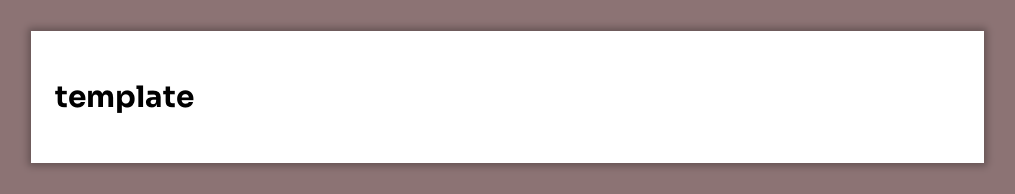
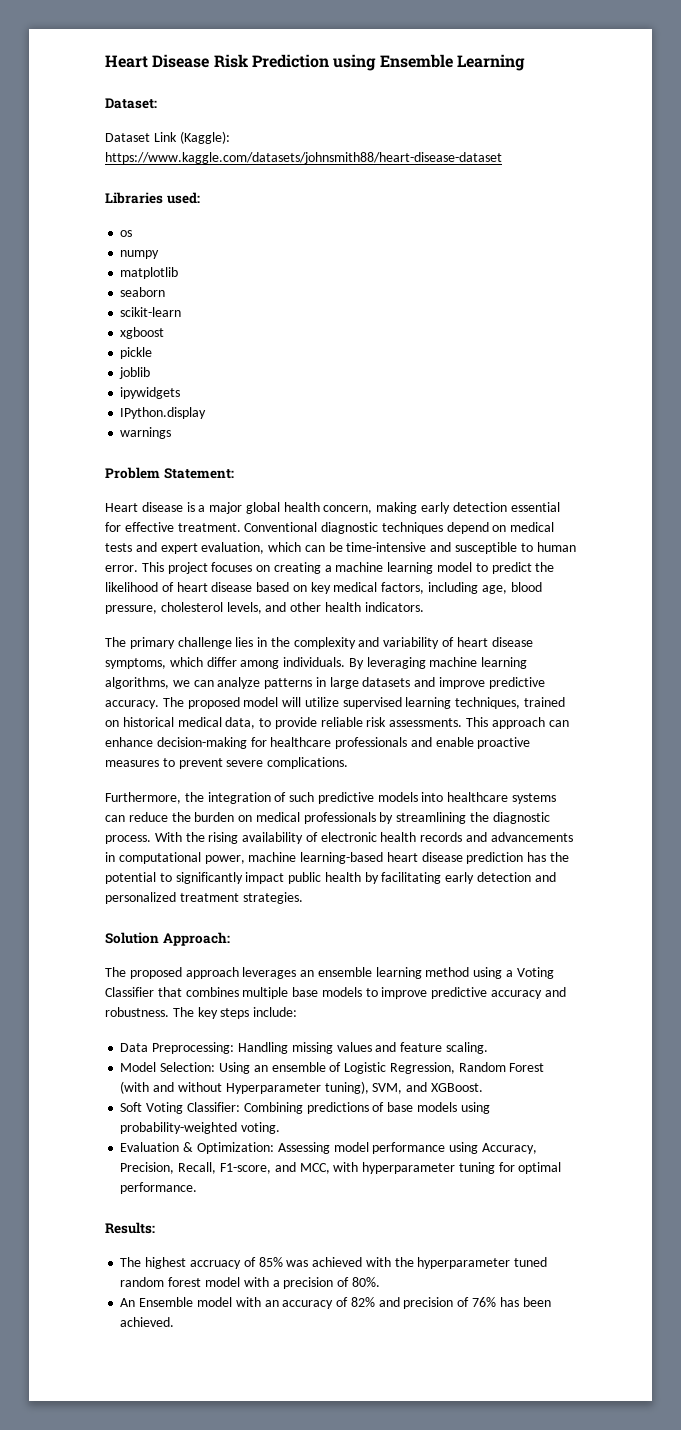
[55,85,194,113] template -> [105,54,525,71] [105,98,157,109] [105,131,230,144] [105,152,502,164] [105,192,200,204] [120,230,133,237] [120,250,160,259] [120,267,179,279] [120,287,166,297] [120,307,182,317] [120,327,165,339] [120,347,153,359] [119,367,151,379] [120,387,181,399] [120,407,207,419] [120,427,172,439] [105,467,234,479] [105,502,560,514] [105,522,555,534] [105,542,576,554] [105,562,555,574] [105,582,542,594] [105,602,424,614] [105,637,533,649] [105,657,528,669] [105,677,545,689] [105,697,566,709] [105,717,569,729] [105,737,531,749] [105,757,349,769] [105,792,557,804] [105,812,550,824] [105,832,573,844] [105,852,570,864] [105,872,556,884] [105,892,303,904] [105,932,230,946] [105,967,554,979] [105,987,566,999] [105,1007,298,1019] [120,1042,488,1054] [120,1062,545,1074] [120,1081,483,1094] [120,1102,490,1114] [120,1122,281,1134] [120,1142,537,1154] [120,1162,562,1174] [120,1182,198,1194] [105,1222,155,1234] [120,1257,548,1269] [120,1277,380,1289] [120,1297,551,1309] [120,1317,175,1327] Heart Disease Risk Prediction using Ensemble Learning // Dataset: // Dataset Link (Kaggle): https://www.kaggle.com/datasets/johnsmith88/heart-disease-dataset // Libraries used: // os // numpy // matplotlib // seaborn // scikit-learn // xgboost // pickle // joblib // ipywidgets // IPython.display // warnings // Problem Statement: // Heart disease is a major global health concern, making early detection essential for effective treatment. Conventional diagnostic techniques depend on medical tests and expert evaluation, which can be time-intensive and susceptible to human error. This project focuses on creating a machine learning model to predict the likelihood of heart disease based on key medical factors, including age, blood pressure, cholesterol levels, and other health indicators. // The primary challenge lies in the complexity and variability of heart disease symptoms, which differ among individuals. By leveraging machine learning algorithms, we can analyze patterns in large datasets and improve predictive accuracy. The proposed model will utilize supervised learning techniques, trained on historical medical data, to provide reliable risk assessments. This approach can enhance decision-making for healthcare professionals and enable proactive measures to prevent severe complications. // Furthermore, the integration of such predictive models into healthcare systems can reduce the burden on medical professionals by streamlining the diagnostic process. With the rising availability of electronic health records and advancements in computational power, machine learning-based heart disease prediction has the potential to significantly impact public health by facilitating early detection and personalized treatment strategies. // Solution Approach: // The proposed approach leverages an ensemble learning method using a Voting Classifier that combines multiple base models to improve predictive accuracy and robustness. The key steps include: // Data Preprocessing: Handling missing values and feature scaling. // Model Selection: Using an ensemble of Logistic Regression, Random Forest (with and without Hyperparameter tuning), SVM, and XGBoost. // Soft Voting Classifier: Combining predictions of base models using probability-weighted voting. // Evaluation & Optimization: Assessing model performance using Accuracy, Precision, Recall, F1-score, and MCC, with hyperparameter tuning for optimal performance. // Results: // The highest accruacy of 85% was achieved with the hyperparameter tuned random forest model with a precision of 80%. // An Ensemble model with an accuracy of 82% and precision of 76% has been achieved.

